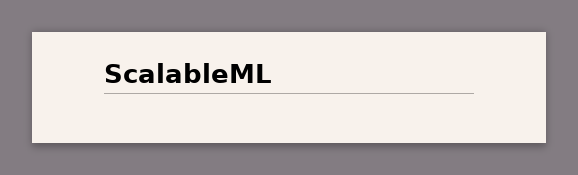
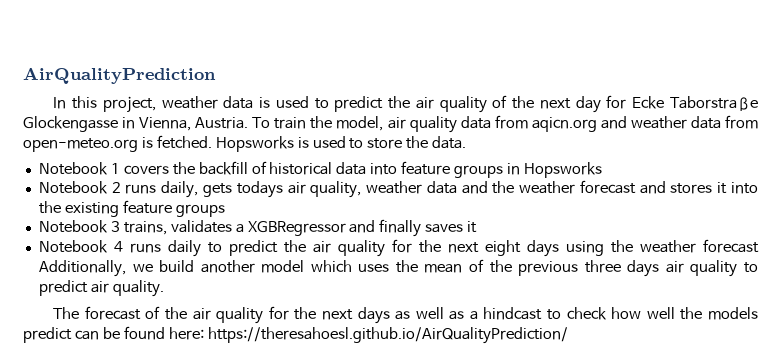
[104,63,272,83] ScalableML -> [23,67,216,84] [53,95,759,113] [23,115,758,133] [23,135,467,152] [38,161,602,178] [38,180,758,198] [38,200,225,217] [38,219,478,237] [38,239,759,257] [38,259,758,277] [38,280,164,297] [53,306,758,324] [23,326,568,344] AirQualityPrediction // In this project, weather data is used to predict the air quality of the next day for Ecke Taborstraße Glockengasse in Vienna, Austria. To train the model, air quality data from aqicn.org and weather data from open-meteo.org is fetched. Hopsworks is used to store the data. // Notebook 1 covers the backfill of historical data into feature groups in Hopsworks // Notebook 2 runs daily, gets todays air quality, weather data and the weather forecast and stores it into the existing feature groups // Notebook 3 trains, validates a XGBRegressor and finally saves it // Notebook 4 runs daily to predict the air quality for the next eight days using the weather forecast Additionally, we build another model which uses the mean of the previous three days air quality to predict air quality. // The forecast of the air quality for the next days as well as a hindcast to check how well the models predict can be found here: https://theresahoesl.github.io/AirQualityPrediction/

